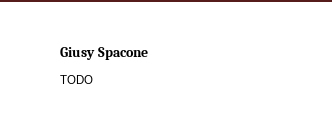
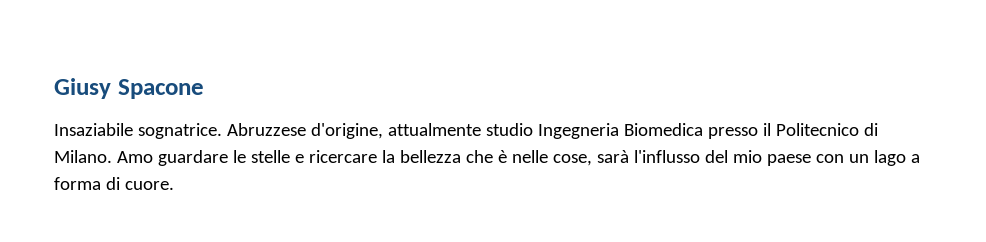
[60,75,93,84] TODO -> [54,123,878,139] [54,150,920,166] [54,177,174,190] Insaziabile sognatrice. Abruzzese d'origine, attualmente studio Ingegneria Biomedica presso il Politecnico di Milano. Amo guardare le stelle e ricercare la bellezza che è nelle cose, sarà l'influsso del mio paese con un lago a forma di cuore.

